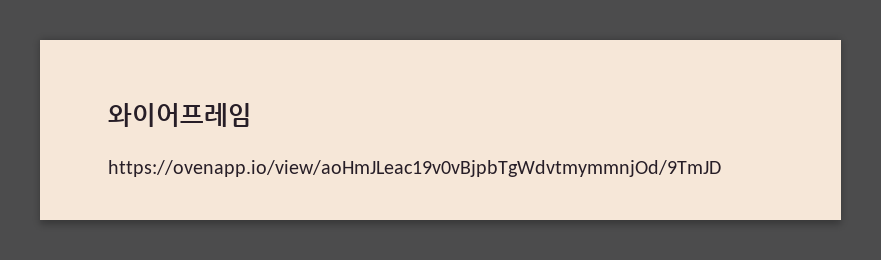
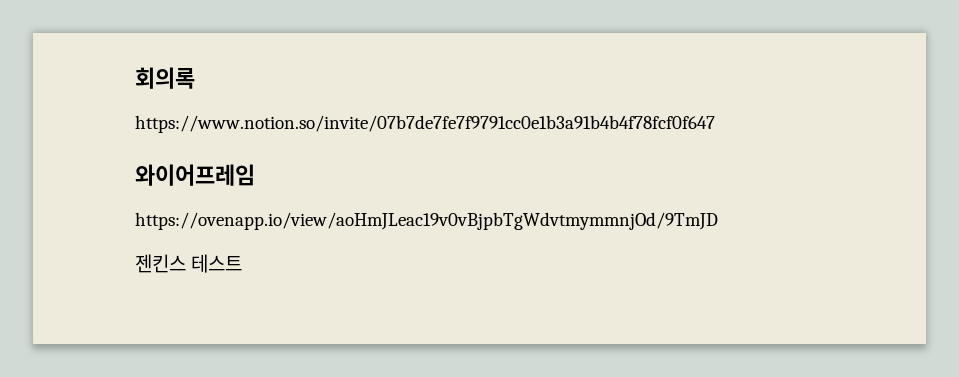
(108, 115) none -> [135,67,195,89] [135,115,715,133] 회의록 // https://www.notion.so/invite/07b7de7fe7f9791cc0e1b3a91b4b4f78fcf0f647 //
(721, 168) none -> [135,254,243,273] // 젠킨스 테스트

